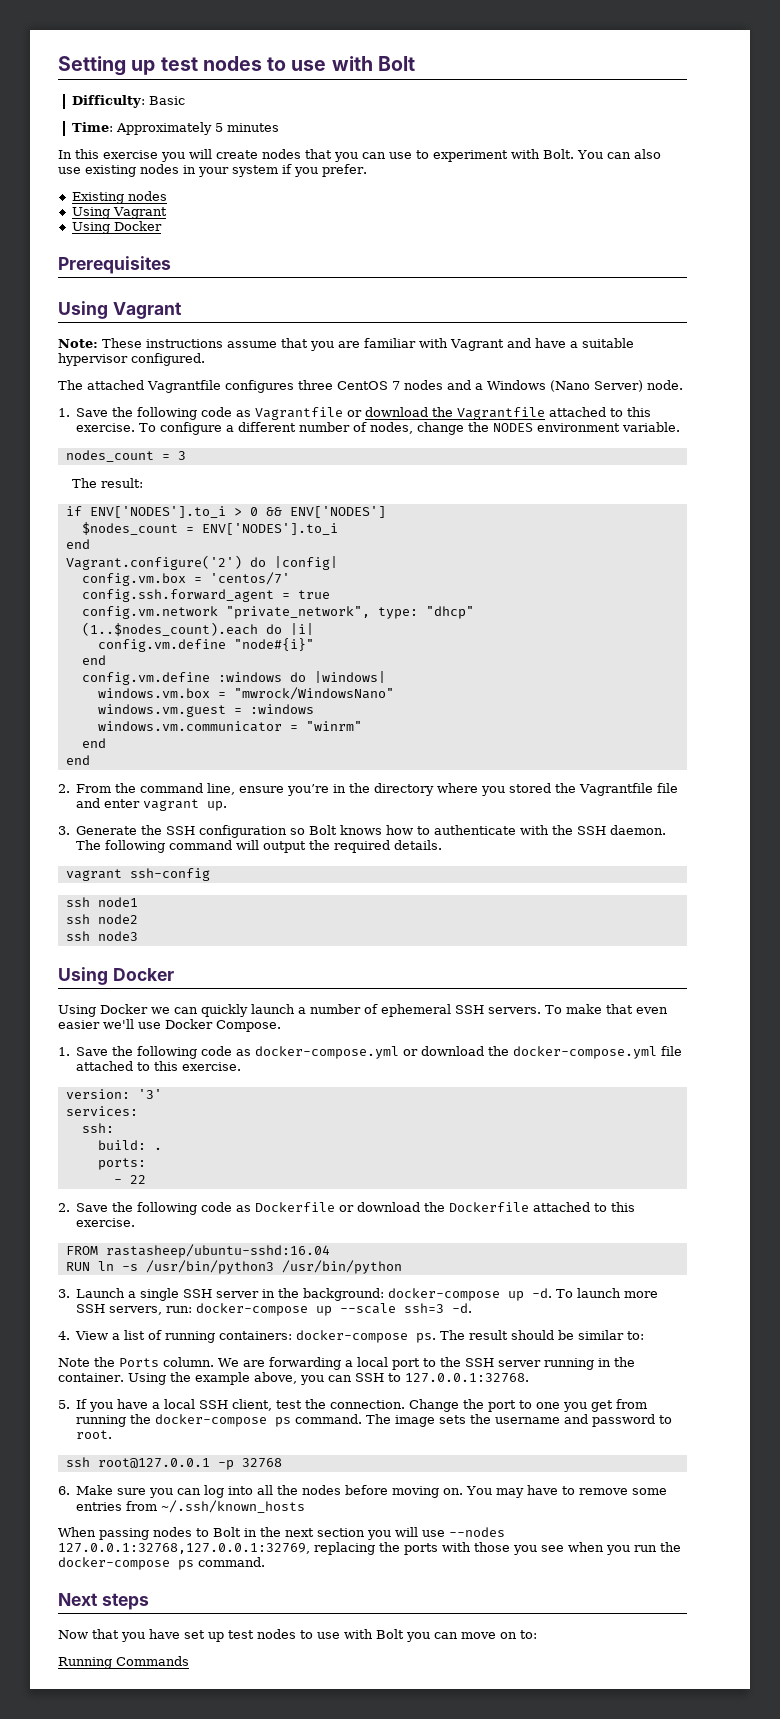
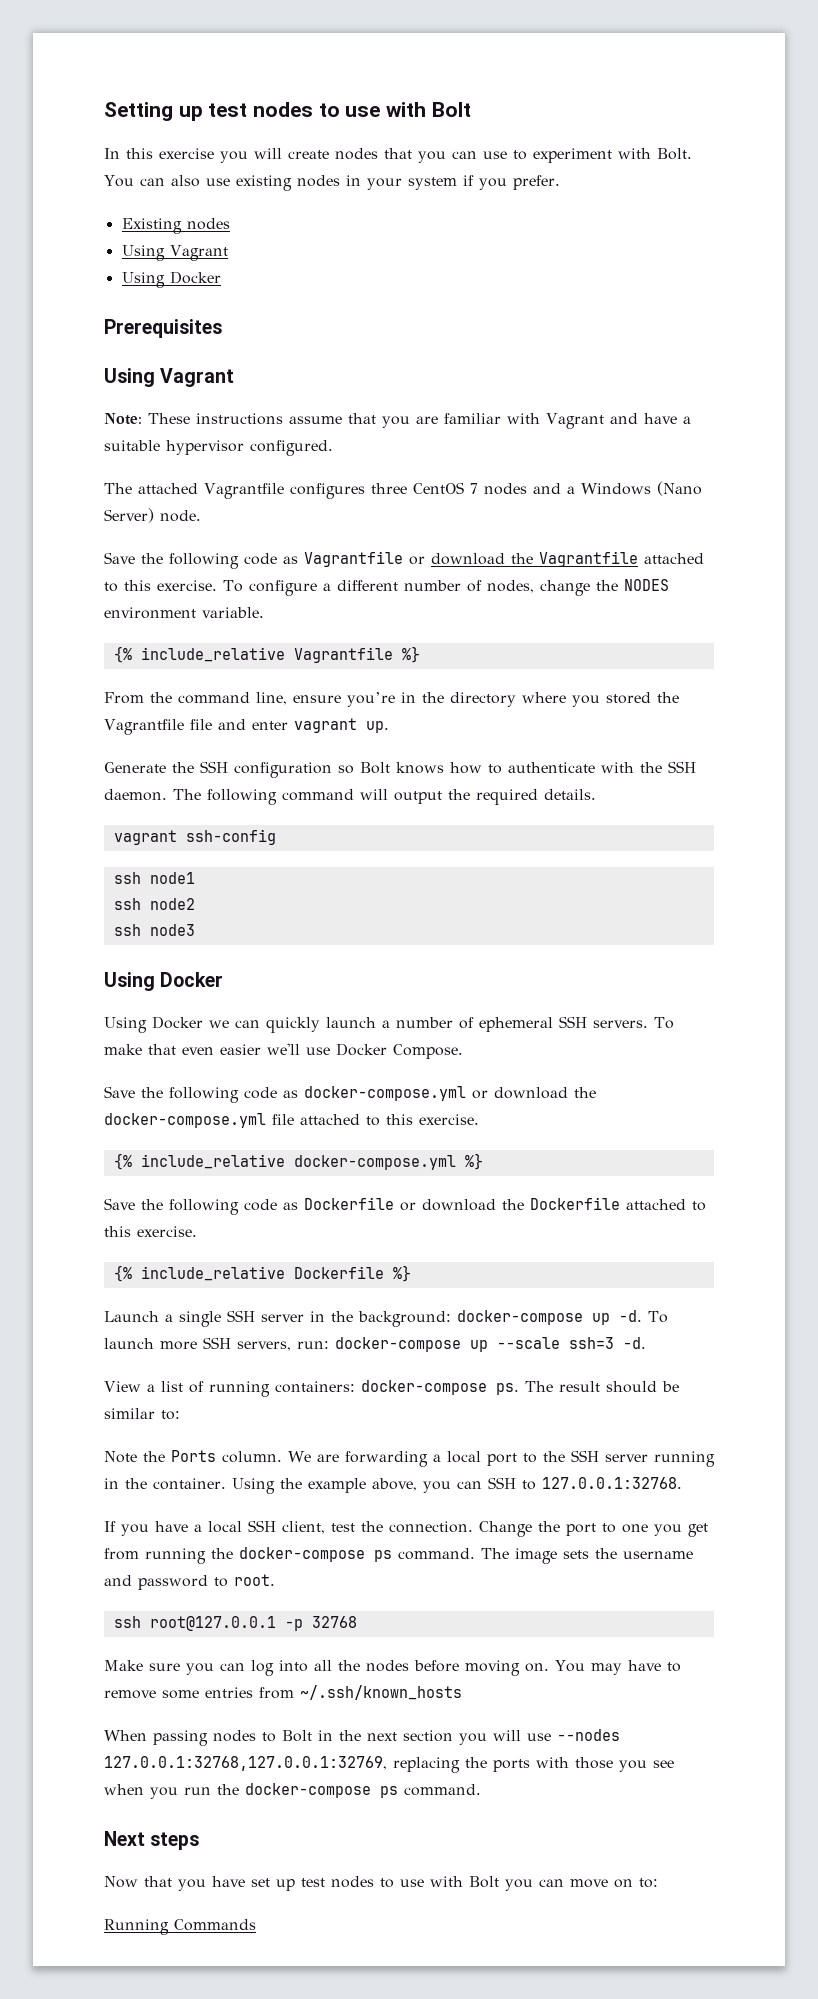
[71,95,185,108] [71,122,279,135] // Difficulty: Basic // Time: Approximately 5 minutes -> (471, 109) none
[58,408,70,417] 1. -> (201, 516) none
[65,450,186,462] [71,478,143,488] [65,506,386,518] [81,522,338,535] [65,539,90,549] [65,555,338,570] [81,572,290,586] [81,589,330,602] [81,606,474,619] [81,622,314,636] [97,638,314,652] [81,655,106,665] [81,671,386,685] [97,687,394,700] [97,704,314,717] [97,721,362,732] [81,738,106,748] [65,755,90,765] [58,784,70,793] nodes_count = 3 // The result: // if ENV['NODES'].to_i > 0 && ENV['NODES'] // $nodes_count = ENV['NODES'].to_i // end // Vagrant.configure('2') do |config| // config.vm.box = 'centos/7' // config.ssh.forward_agent = true // config.vm.network "private_network", type: "dhcp" // (1..$nodes_count).each do |i| // config.vm.define "node#{i}" // end // config.vm.define :windows do |windows| // windows.vm.box = "mwrock/WindowsNano" // windows.vm.guest = :windows // windows.vm.communicator = "winrm" // end // end // 2. -> [113,646,420,663] {% include_relative Vagrantfile %} //
[58,826,70,835] 3. -> (389, 727) none
[58,1047,70,1056] 1. -> (463, 1051) none
[65,1089,162,1099] [65,1106,138,1116] [81,1123,114,1133] [97,1140,162,1150] [97,1158,146,1170] [113,1175,146,1184] [58,1203,70,1212] version: '3' // services: // ssh: // build: . // ports: // - 22 // 2. -> [113,1153,483,1170] {% include_relative docker-compose.yml %} //
[65,1244,330,1258] [65,1260,402,1274] [58,1289,70,1298] FROM rastasheep/ubuntu-sshd:16.04 // RUN ln -s /usr/bin/python3 /usr/bin/python // 3. -> [113,1265,411,1282] {% include_relative Dockerfile %} //
[58,1331,70,1340] 4. -> (646, 1343) none
[58,1400,70,1409] 5. -> (682, 1483) none
[58,1486,70,1495] 6. -> (357, 1622) none

